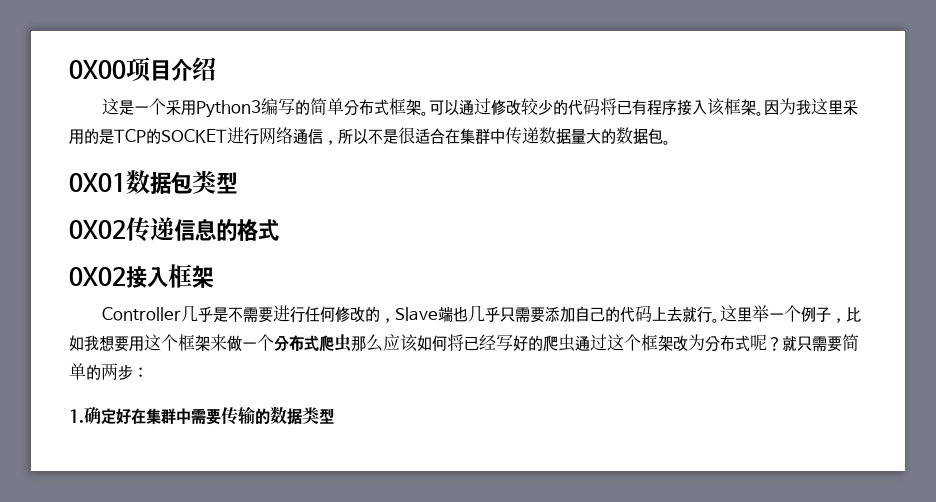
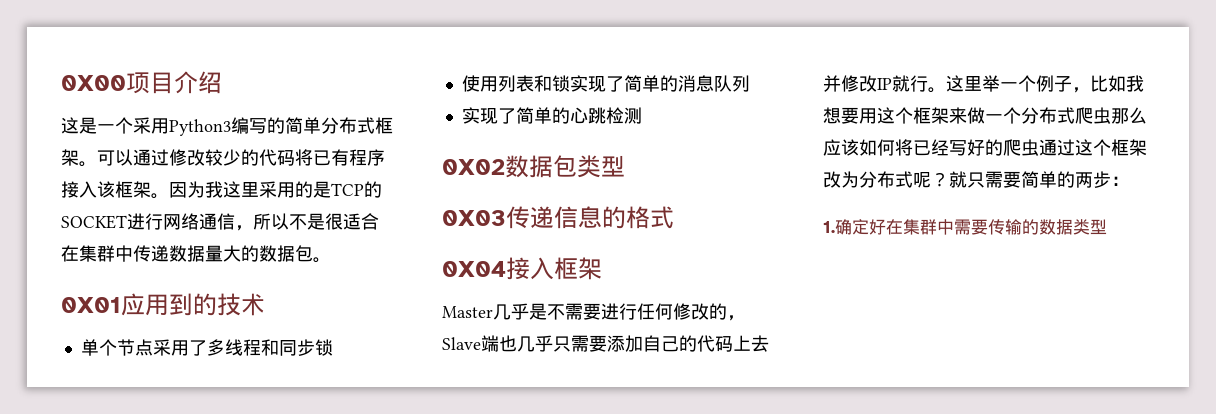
(126, 182) none -> [121,293,265,316] [80,339,333,356] [461,75,750,92] [461,107,642,124] [442,159,505,175] 应用到的技术 // 单个节点采用了多线程和同步锁 // 使用列表和锁实现了简单的消息队列 // 实现了简单的心跳检测 // 0X02
[69,220,126,239] 0X02 -> [442,210,506,226] 0X03
[69,267,126,286] 0X02 -> [442,261,506,277] 0X04
[102,307,182,321] Controller -> [442,306,493,318] Master
(683, 314) none -> [823,75,892,92] 并修改IP

